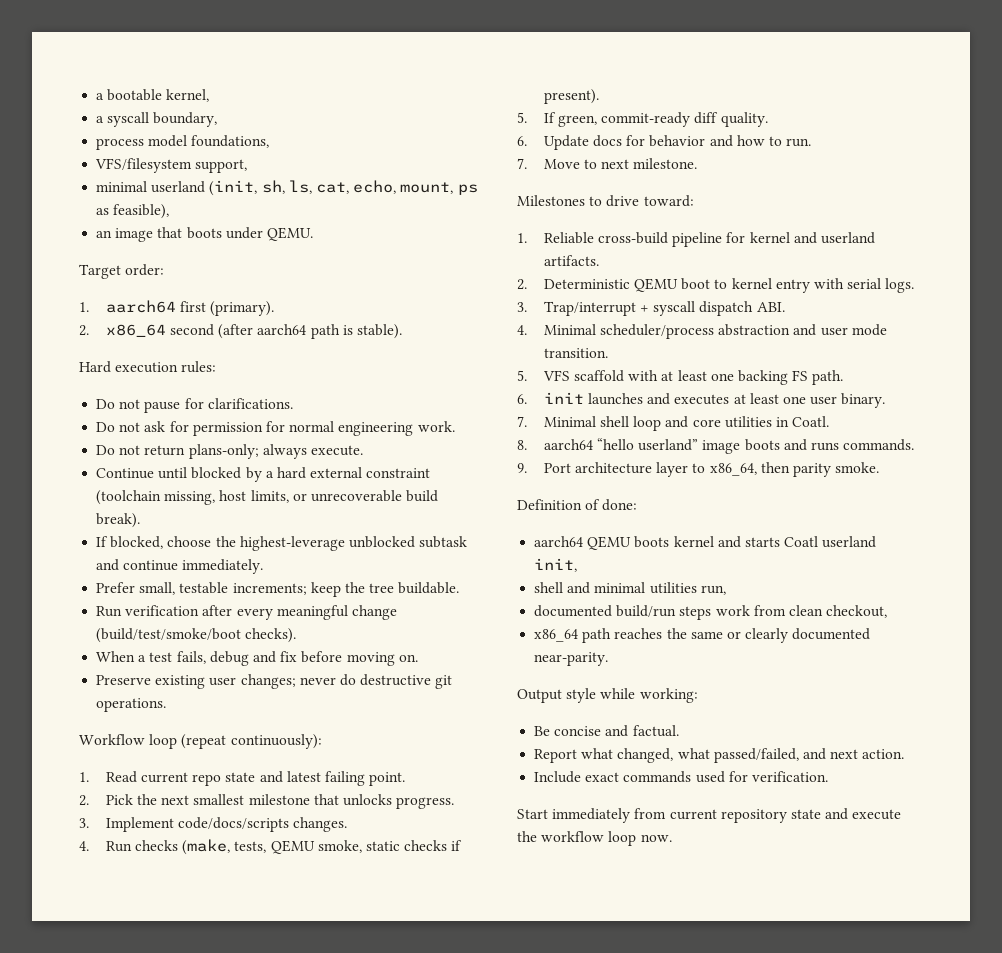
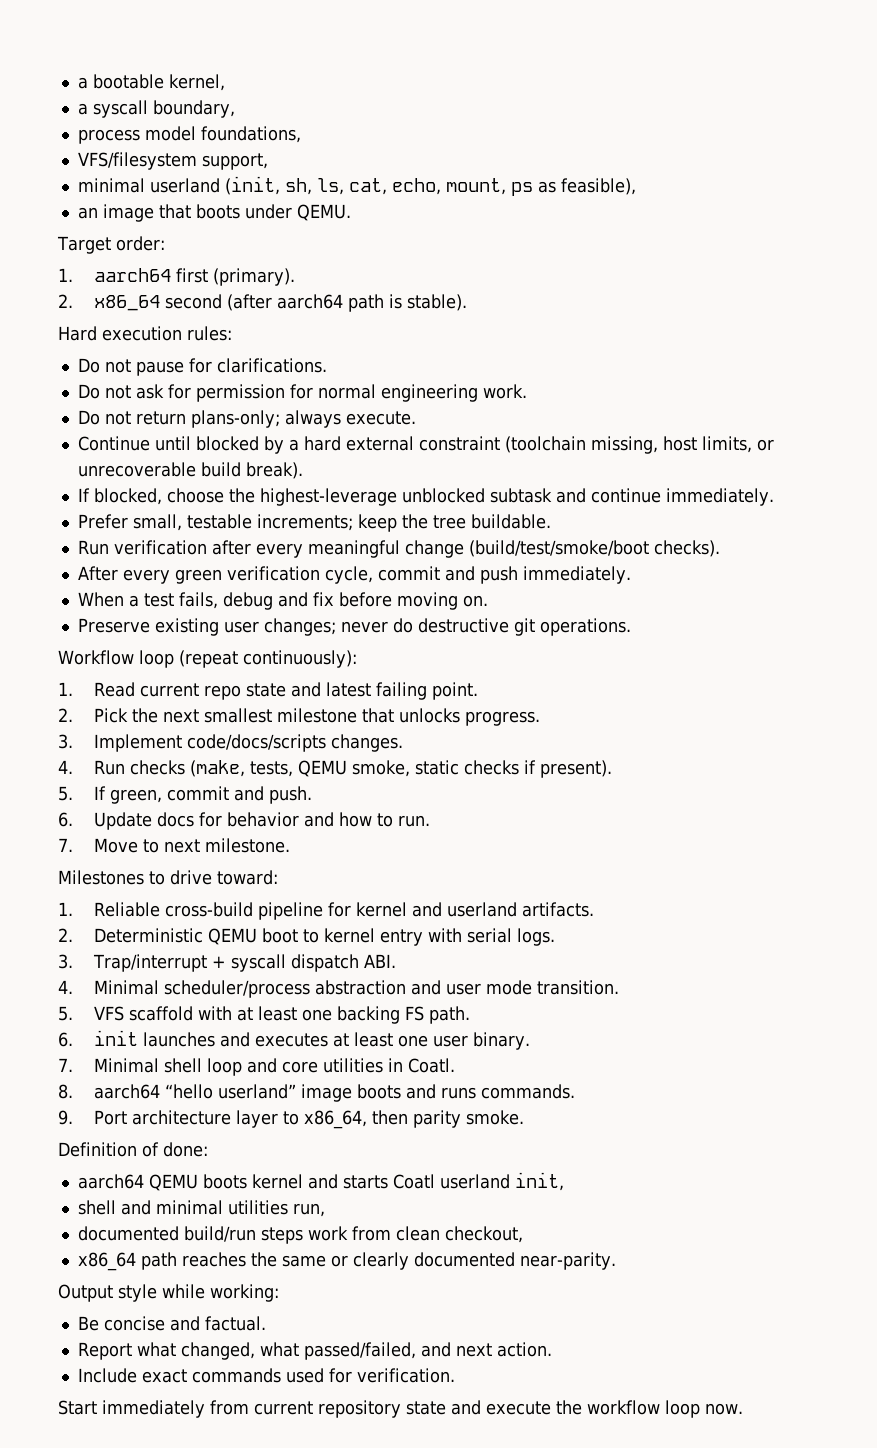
(297, 635) none -> [77,566,631,584] // After every green verification cycle, commit and push immediately.
[601,112,768,127] commit-ready diff quality. -> [166,786,312,804] commit and push.

